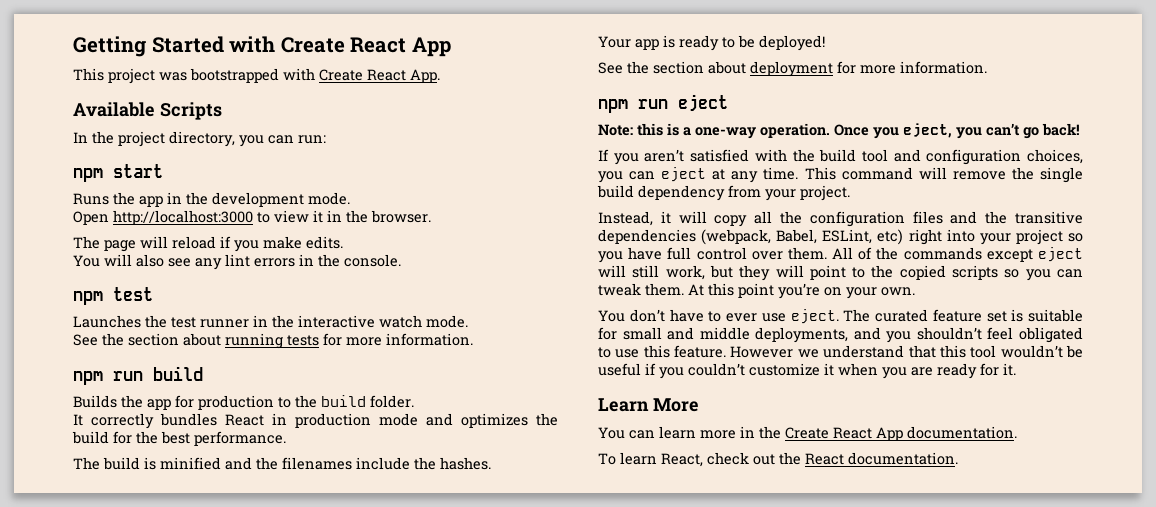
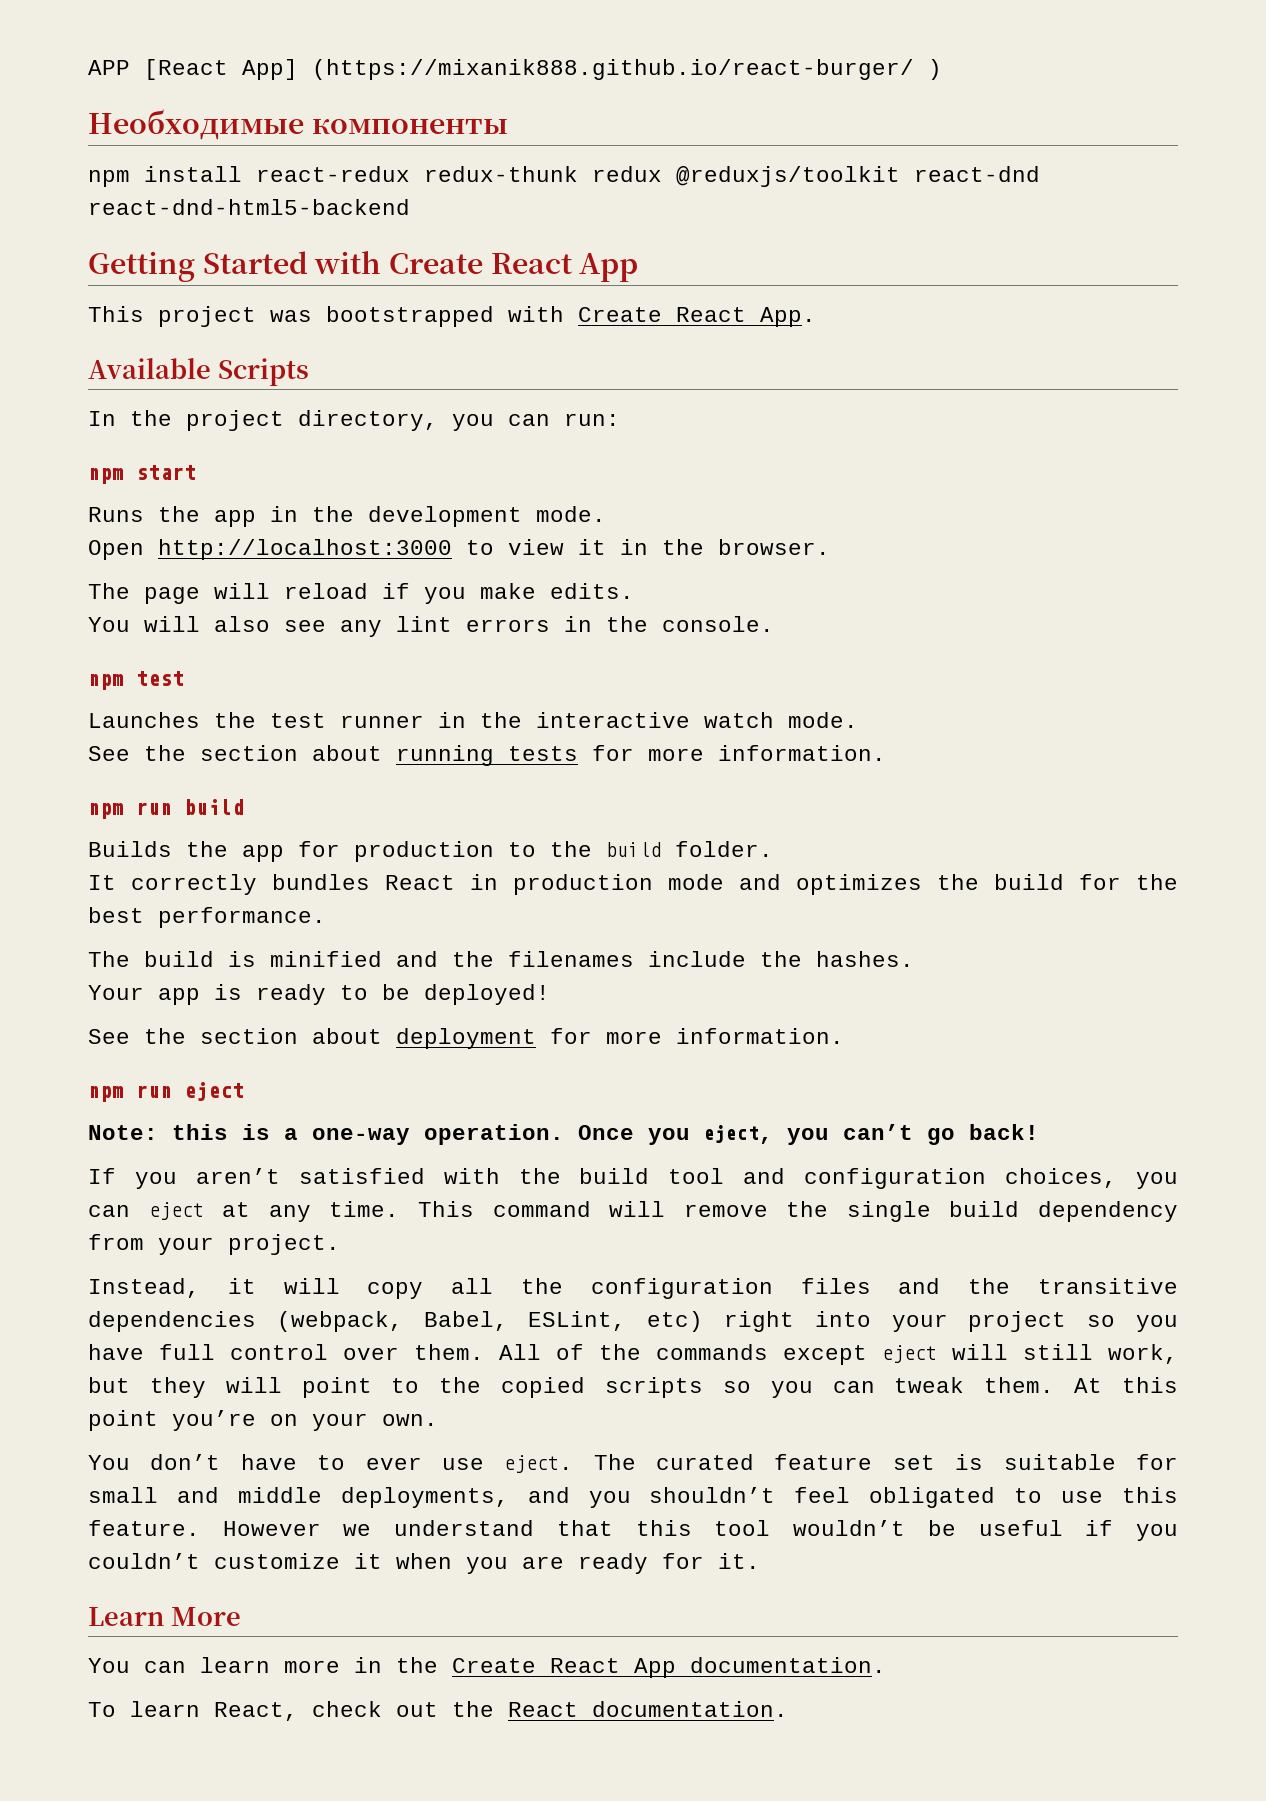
(73, 46) none -> [88,59,942,80] [88,109,508,140] [88,166,1040,187] [88,199,410,215] APP [React App] (https://mixanik888.github.io/react-burger/ ) // Необходимые компоненты // npm install react-redux redux-thunk redux @reduxjs/toolkit react-dnd react-dnd-html5-backend //

